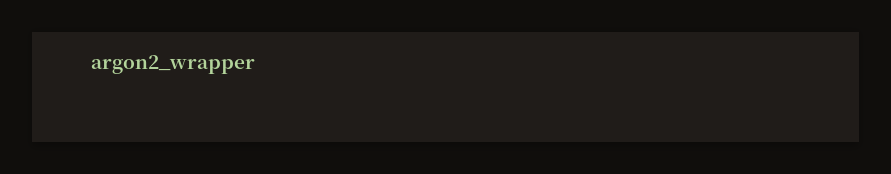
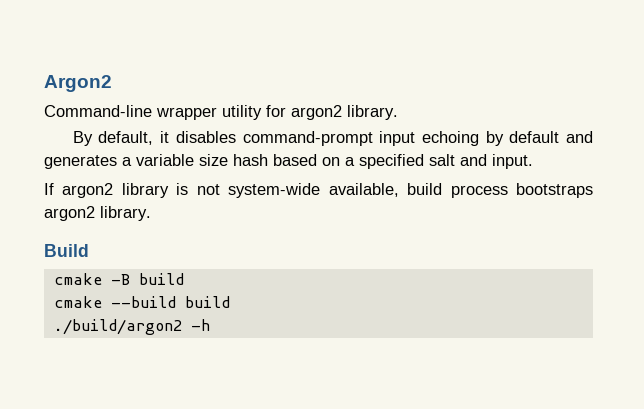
[91,55,255,74] argon2_wrapper -> [44,75,112,92] [44,105,398,120] [72,131,594,146] [44,154,533,169] [44,183,594,198] [44,206,151,221] [44,244,89,257] [53,273,184,285] [53,296,230,308] [53,319,210,335] Argon2 // Command-line wrapper utility for argon2 library. // By default, it disables command-prompt input echoing by default and generates a variable size hash based on a specified salt and input. // If argon2 library is not system-wide available, build process bootstraps argon2 library. // Build // cmake -B build // cmake --build build // ./build/argon2 -h

